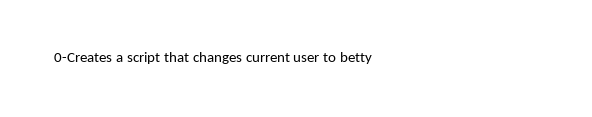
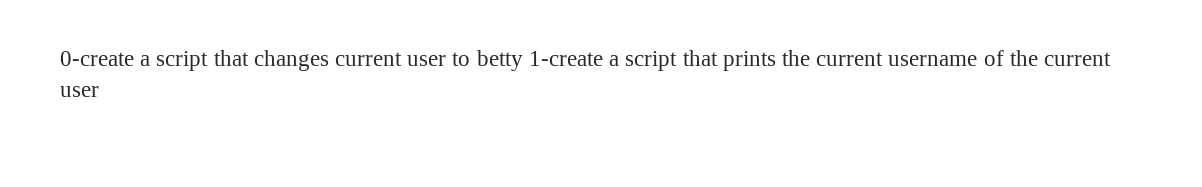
[54,53,112,62] 0-Creates -> [60,51,134,66] 0-create
(373, 58) none -> [528,50,1111,71] [60,86,99,97] 1-create a script that prints the current username of the current user

